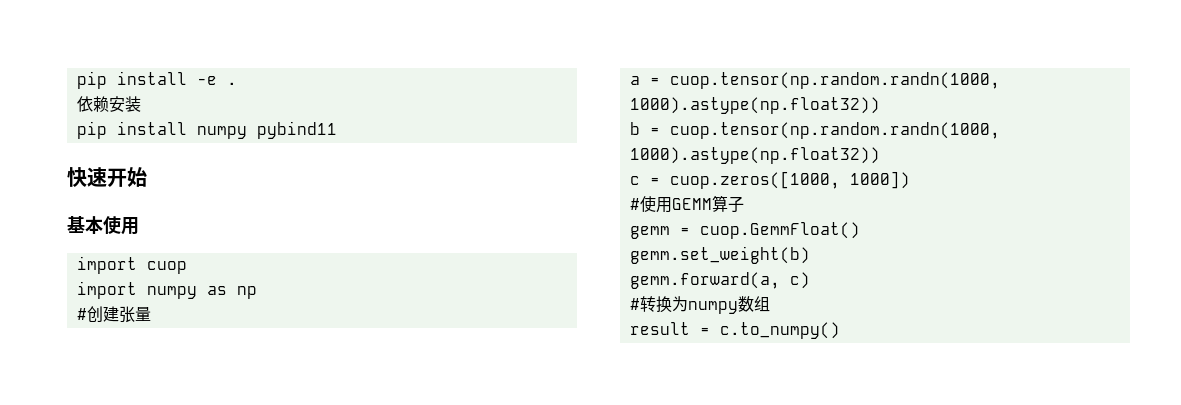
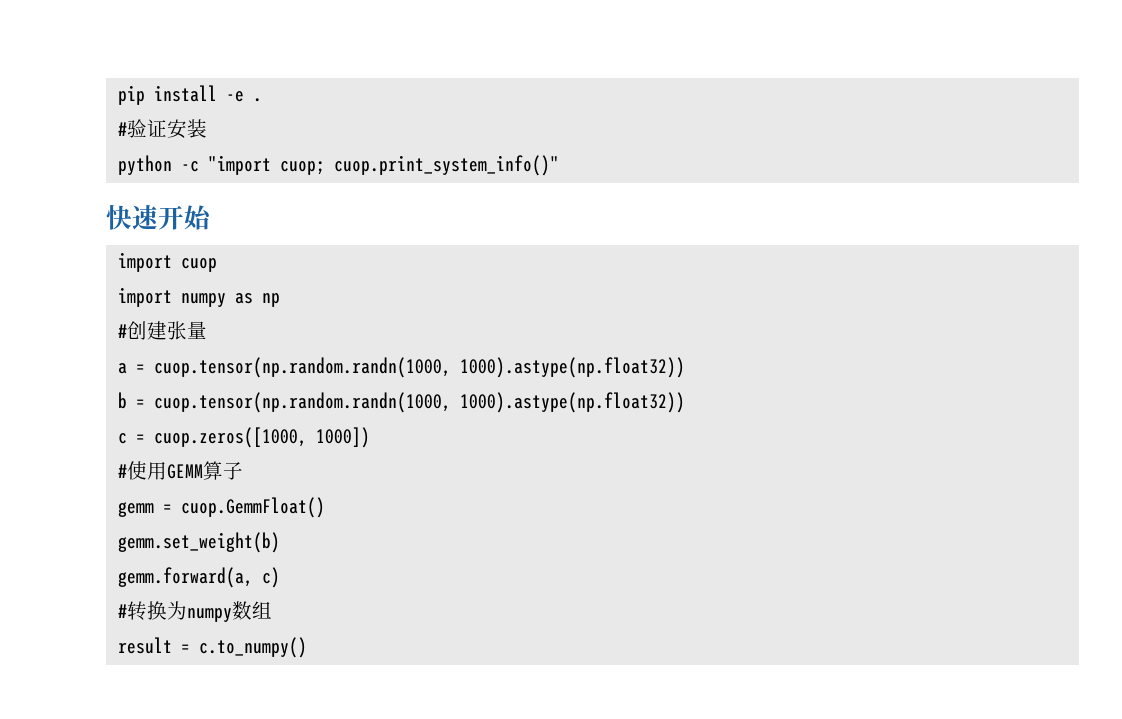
[76,96,109,112] 依赖 -> [118,119,167,138] #验证
[76,121,337,139] pip install numpy pybind11 -> [118,155,559,176] python -c "import cuop; cuop.print_system_info()"
[67,216,139,235] // 基本使用 -> (212, 217) none

